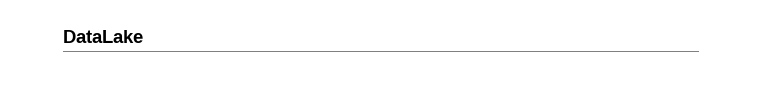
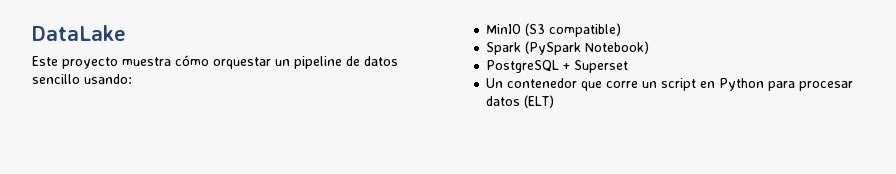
(143, 36) none -> [32,55,398,69] [32,74,132,84] [486,23,622,37] [486,41,650,55] [486,60,629,73] [486,78,854,91] [486,95,555,108] // Este proyecto muestra cómo orquestar un pipeline de datos sencillo usando: // MinIO (S3 compatible) // Spark (PySpark Notebook) // PostgreSQL + Superset // Un contenedor que corre un script en Python para procesar datos (ELT)

